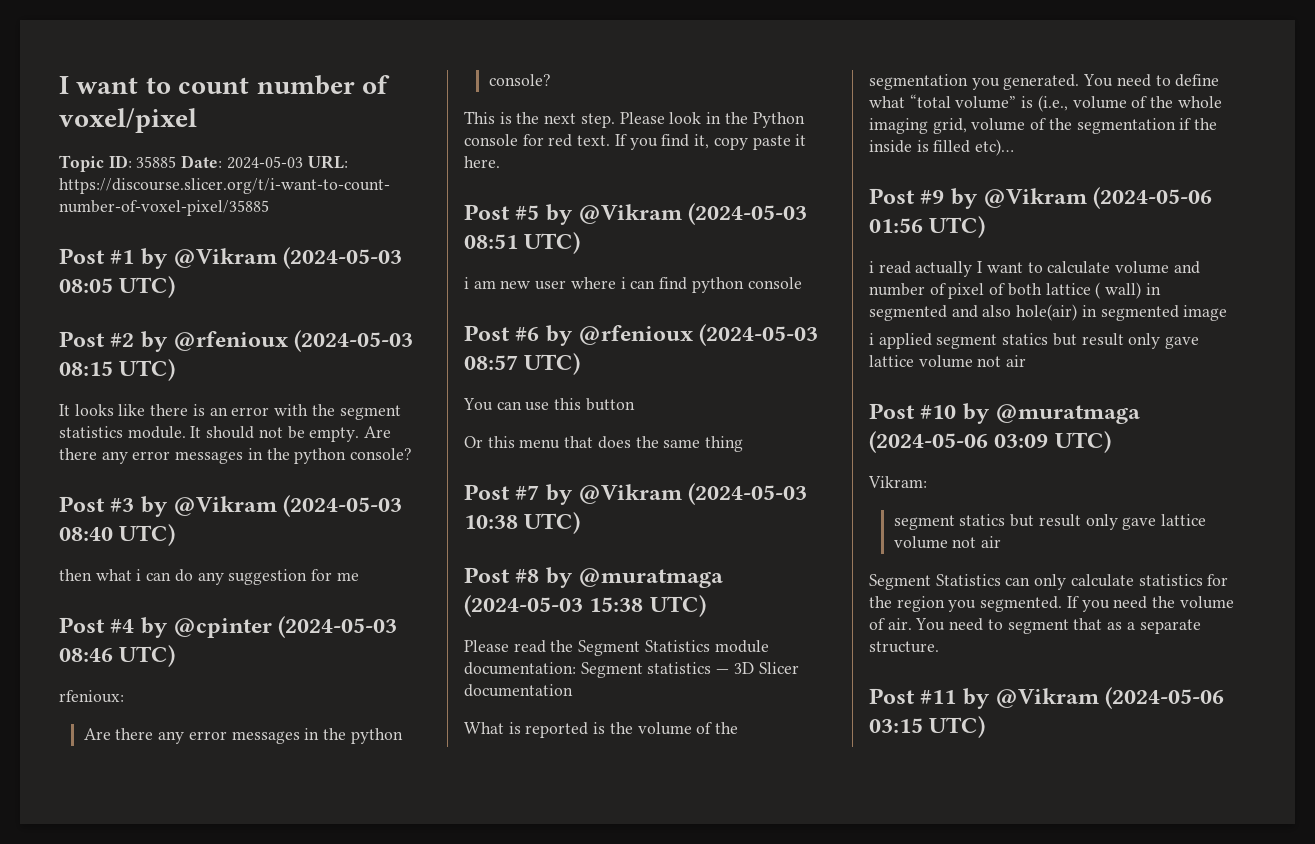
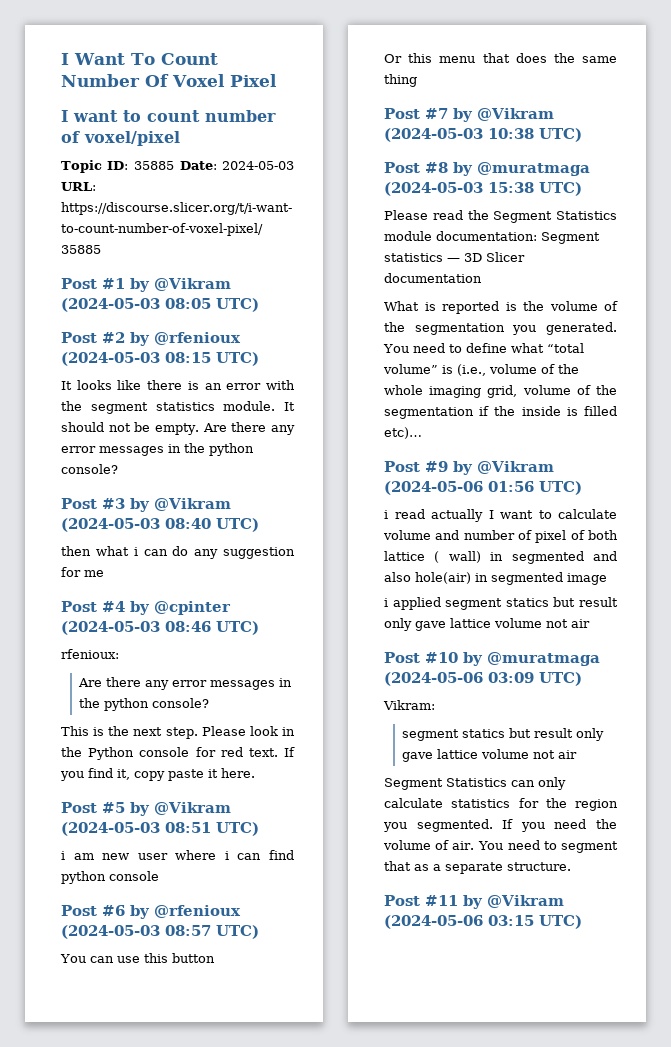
[59,76,69,94] I -> [61,53,218,65] [61,74,277,87] [61,110,68,122] I Want To Count Number Of Voxel Pixel // I

